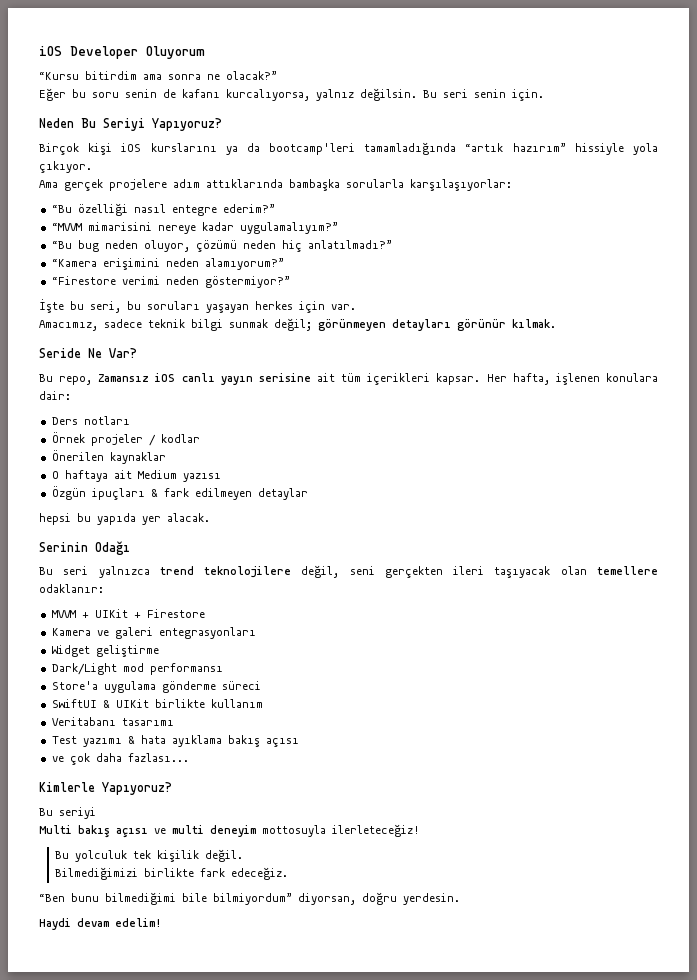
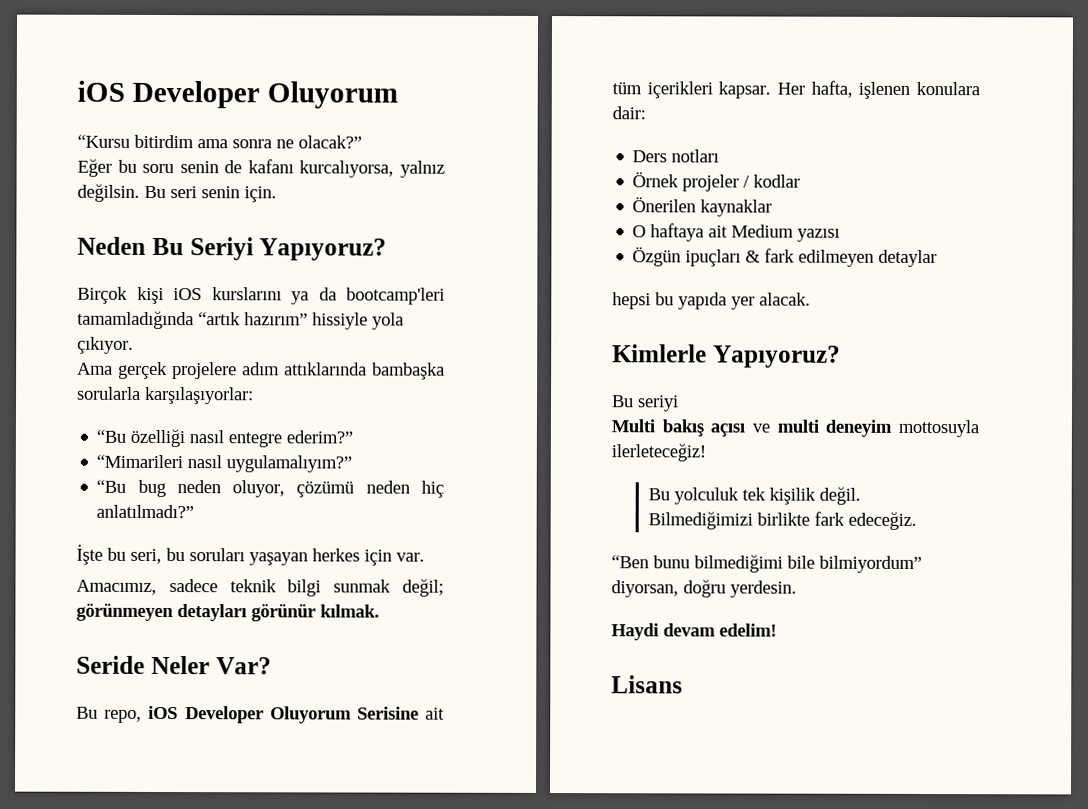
[51,222,234,234] “MVVM mimarisini nereye kadar -> [96,454,223,469] “Mimarileri nasıl
[51,258,284,270] [51,276,290,288] // “Kamera erişimini neden alamıyorum?” // “Firestore verimi neden göstermiyor?” -> (195, 511) none
[88,348,102,358] Ne -> [150,655,210,675] Neler
[98,373,311,385] Zamansız iOS canlı yayın serisine -> [148,705,419,724] iOS Developer Oluyorum Serisine
[39,541,130,555] [39,565,658,578] [39,584,104,593] [51,609,205,618] [51,627,256,639] [51,645,159,657] [51,663,223,675] [51,681,261,693] [51,699,263,708] [51,717,174,726] [51,735,299,747] [51,753,189,765] // Serinin Odağı // Bu seri yalnızca trend teknolojilere değil, seni gerçekten ileri taşıyacak olan temellere odaklanır: // MVVM + UIKit + Firestore // Kamera ve galeri entegrasyonları // Widget geliştirme // Dark/Light mod performansı // Store'a uygulama gönderme süreci // SwiftUI & UIKit birlikte kullanım // Veritabanı tasarımı // Test yazımı & hata ayıklama bakış açısı // ve çok daha fazlası... -> (811, 299) none
(162, 922) none -> [611,675,683,694] // Lisans

